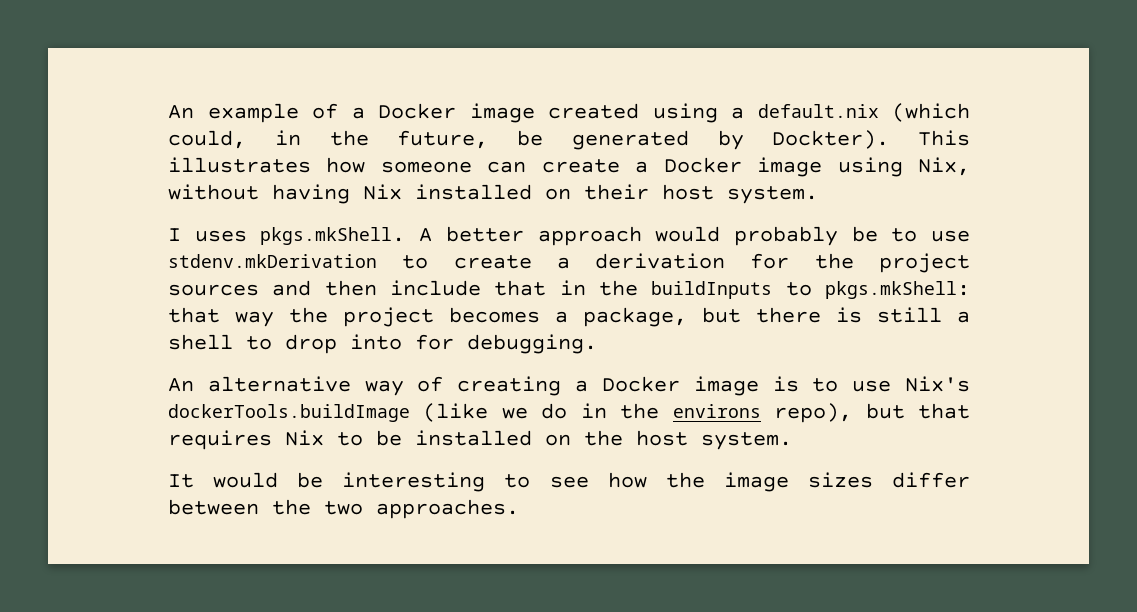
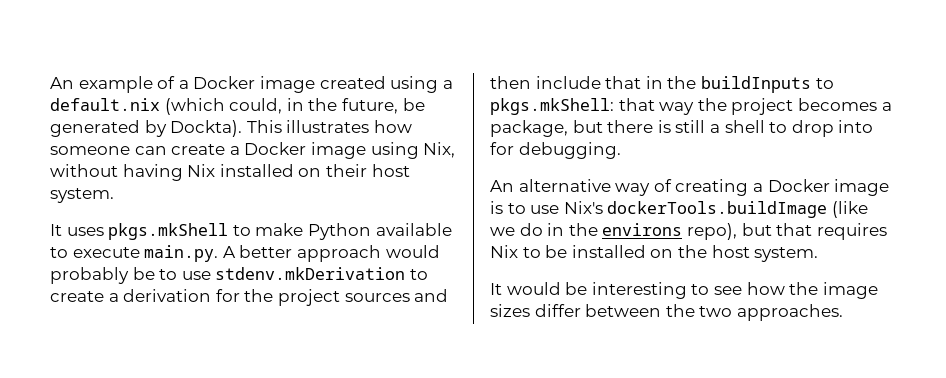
[772,130,890,149] Dockter). -> [170,120,243,137] Dockta).
[168,227,406,245] I uses pkgs.mkShell. -> [50,223,452,240] [50,245,219,262] It uses pkgs.mkShell to make Python available to execute main.py.

